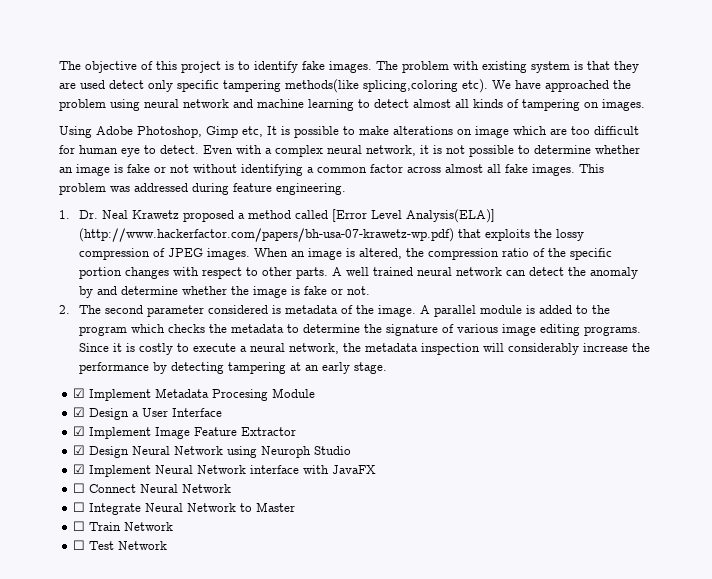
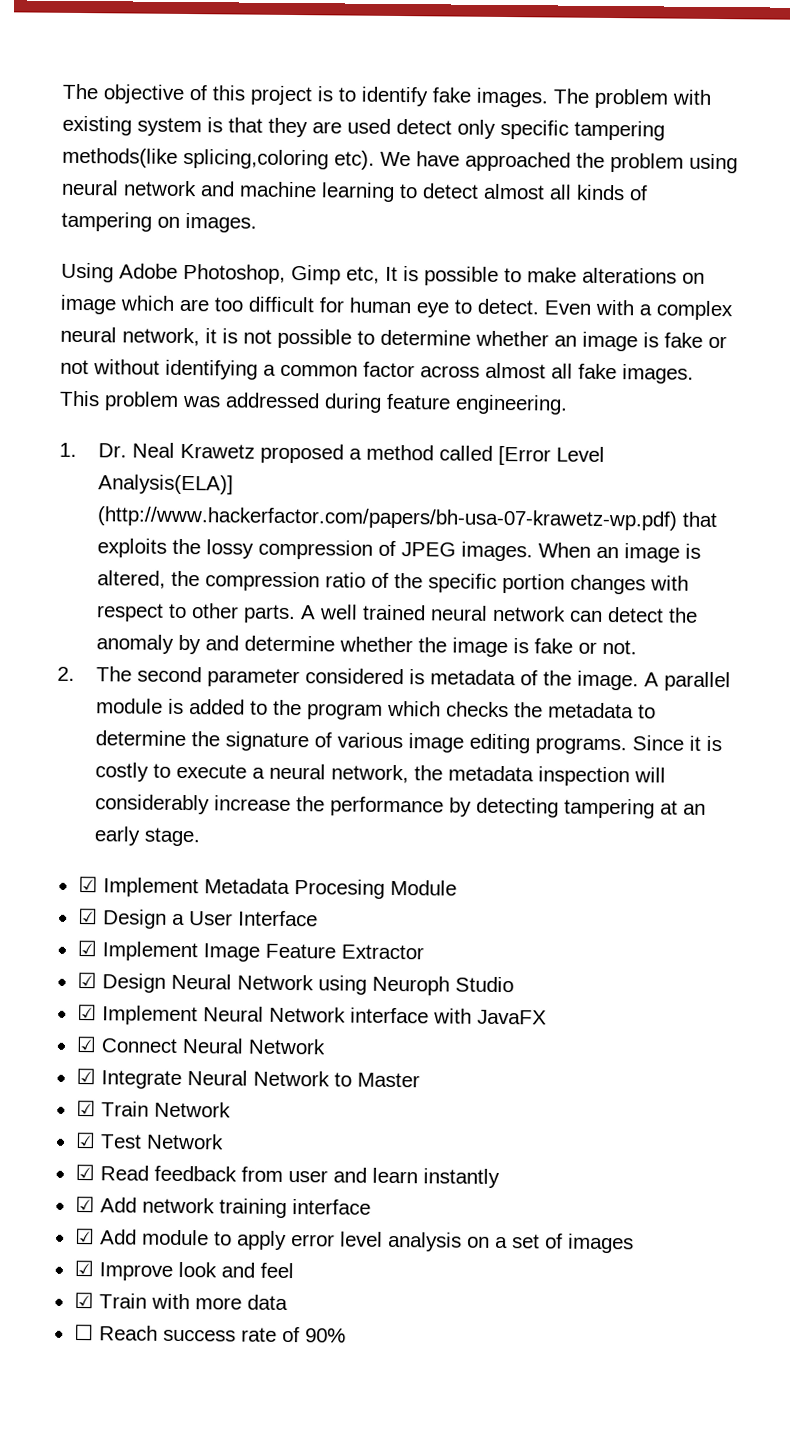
[73,483,86,493] ☐ -> [75,1036,97,1053] ☑
[73,502,86,512] ☐ -> [75,1068,96,1085] ☑
[73,521,86,531] ☐ -> [75,1100,96,1117] ☑
[73,540,86,550] ☐ -> [74,1132,96,1149] ☑
(168, 545) none -> [74,1164,500,1189] [74,1196,371,1218] [74,1227,634,1254] [73,1259,294,1281] [73,1291,288,1311] [73,1323,346,1343] // ☑ Read feedback from user and learn instantly // ☑ Add network training interface // ☑ Add module to apply error level analysis on a set of images // ☑ Improve look and feel // ☑ Train with more data // ☐ Reach success rate of 90%

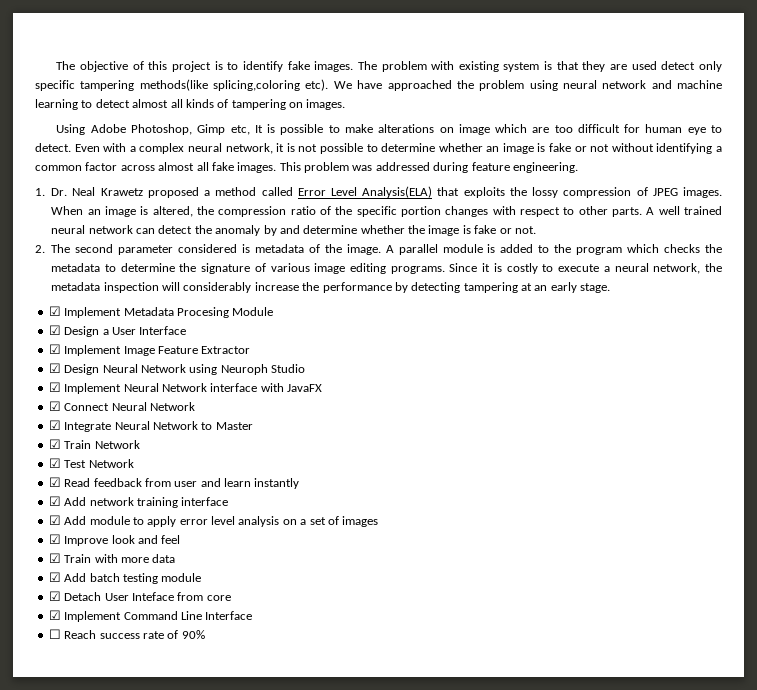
[497,445,605,466] [97,474,234,495] [96,506,677,531] [Error Level Analysis(ELA)] (http://www.hackerfactor.com/papers/bh-usa-07-krawetz-wp.pdf) -> [297,186,433,198] Error Level Analysis(ELA)
(288, 1302) none -> [48,572,202,584] [48,591,231,601] [48,610,253,622] // ☑ Add batch testing module // ☑ Detach User Inteface from core // ☑ Implement Command Line Interface

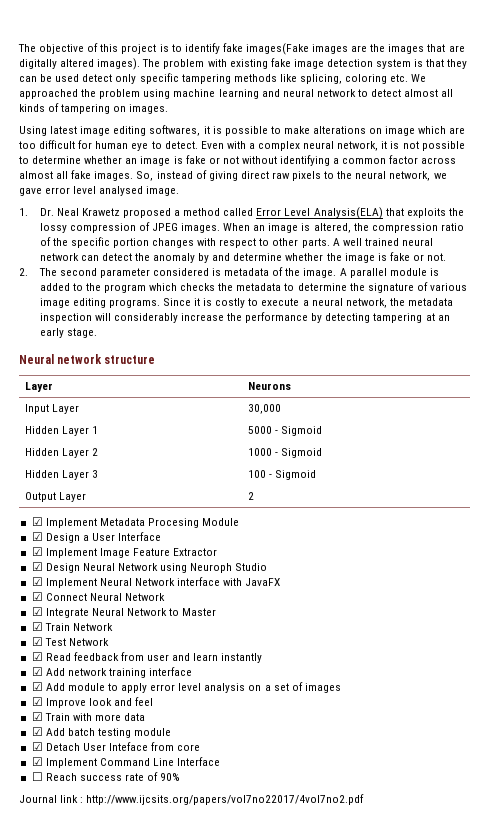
[314,61,354,72] images. -> [245,43,465,55] [19,58,141,70] images(Fake images are the images that are digitally altered images).
(499, 66) none -> [270,58,373,69] fake image detection
[610,64,628,70] are -> [19,74,53,82] can be
[139,79,722,91] [35,99,78,110] methods(like splicing,coloring etc). We have approached the problem using neural network and machine learning -> [233,74,427,84] [19,89,356,99] methods like splicing, coloring etc. We approached the problem using machine learning and neural network
[90,124,263,135] Adobe Photoshop, Gimp etc, It -> [50,125,210,136] latest image editing softwares, it
[279,162,578,173] This problem was addressed during feature engineering. -> [136,170,447,181] [19,186,180,196] So, instead of giving direct raw pixels to the neural network, we gave error level analysed image.
(611, 288) none -> [19,354,156,364] [24,382,53,392] [247,382,291,390] [24,404,79,414] [247,404,281,414] [24,426,98,436] [247,426,322,436] [24,448,98,458] [247,448,322,458] [24,470,98,480] [247,470,316,480] [24,492,86,502] [247,492,254,500] // Neural network structure // Layer | Neurons // Input Layer | 30,000 // Hidden Layer 1 | 5000 - Sigmoid // Hidden Layer 2 | 1000 - Sigmoid // Hidden Layer 3 | 100 - Sigmoid // Output Layer | 2
(205, 634) none -> [19,794,365,805] // Journal link : http://www.ijcsits.org/papers/vol7no22017/4vol7no2.pdf

